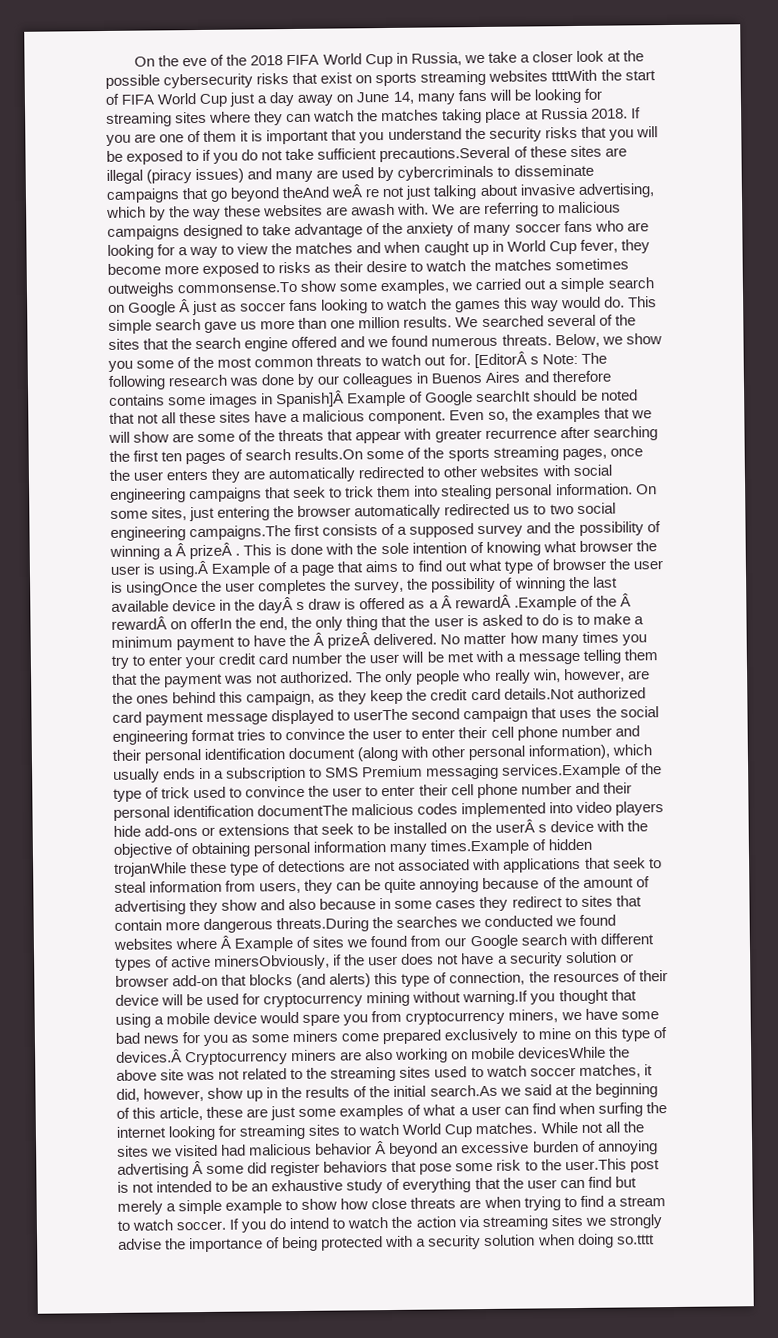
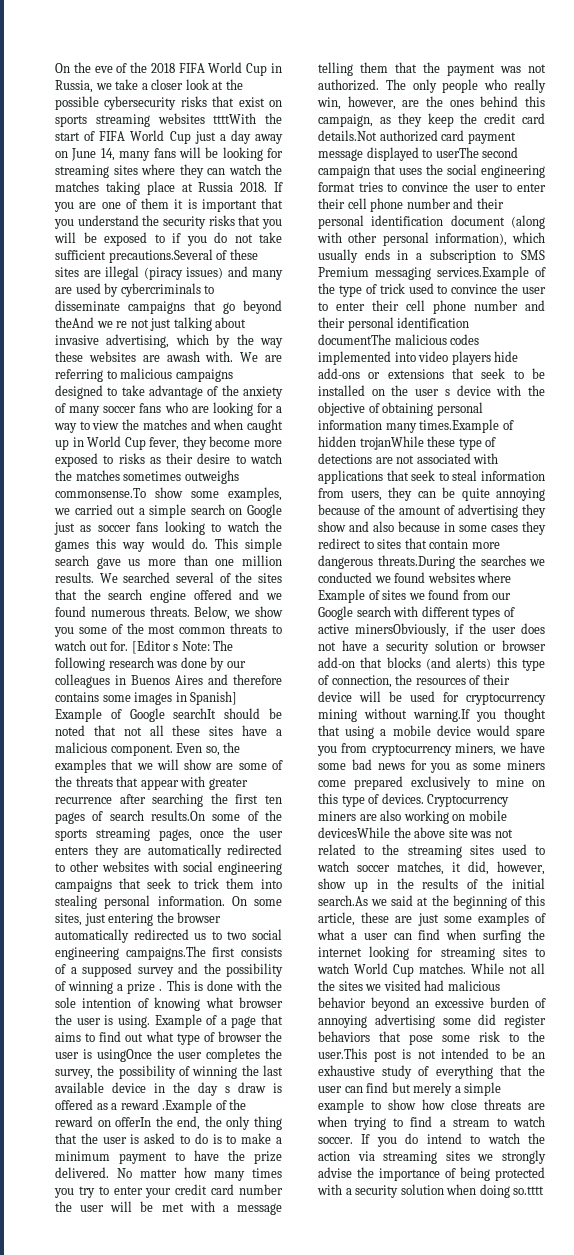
[331,184,363,198] weÂ -> [96,321,113,328] we
[179,299,191,313] Â -> (282, 511) none
[473,351,527,369] [EditorÂ -> [131,640,171,654] [Editor
[276,390,345,408] Spanish]Â -> [190,691,238,705] Spanish]
[175,542,233,560] Â prizeÂ -> [127,981,156,994] prize
[158,560,210,578] using.Â -> [117,1015,150,1028] using.
[258,597,294,614] dayÂ -> [198,1082,218,1096] day
[440,594,511,609] Â rewardÂ -> [120,1099,159,1110] reward
[619,593,631,607] [111,616,167,630] Â rewardÂ -> [55,1116,93,1127] reward
[313,632,371,649] Â prizeÂ -> [254,1151,282,1164] prize
[494,819,535,833] userÂ -> [415,389,440,396] user
[220,935,232,949] Â -> (512, 577) none
[116,1049,182,1063] devices.Â -> [381,793,424,804] devices.
[375,1141,387,1155] Â -> (366, 1002) none
[192,1161,204,1175] Â -> (435, 1021) none

